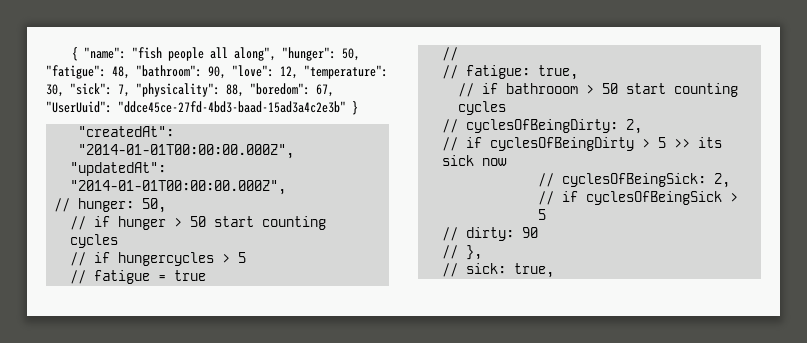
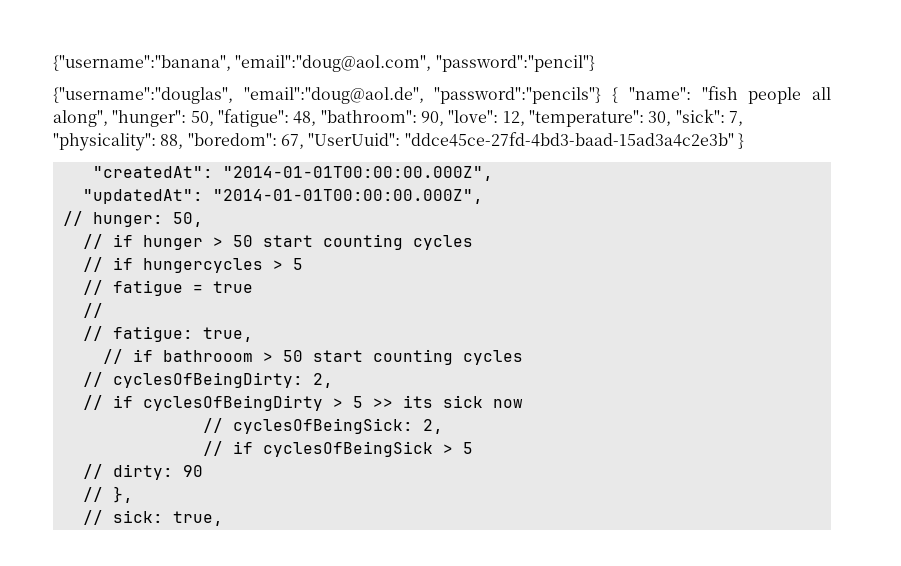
(72, 54) none -> [53,55,595,72] [53,87,602,104] {"username":"banana", "email":"doug@aol.com", "password":"pencil"} // {"username":"douglas", "email":"doug@aol.de", "password":"pencils"}

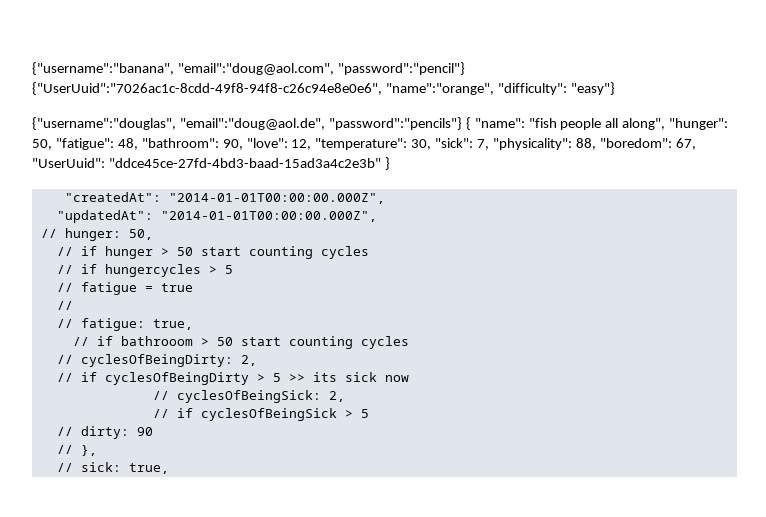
(595, 63) none -> [32,82,615,95] {"UserUuid":"7026ac1c-8cdd-49f8-94f8-c26c94e8e0e6", "name":"orange", "difficulty": "easy"}

